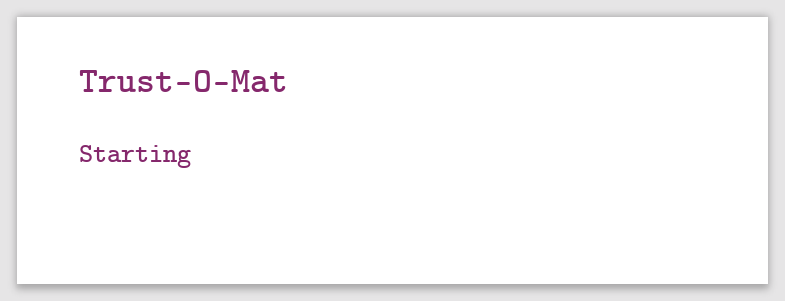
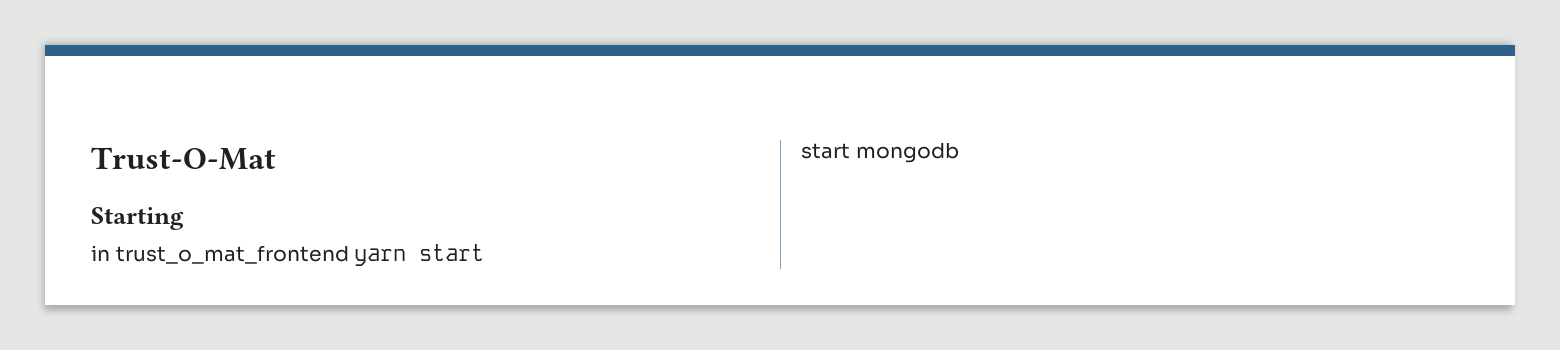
(191, 156) none -> [91,244,485,266] [801,143,959,163] // in trust_o_mat_frontend yarn start // start mongodb

